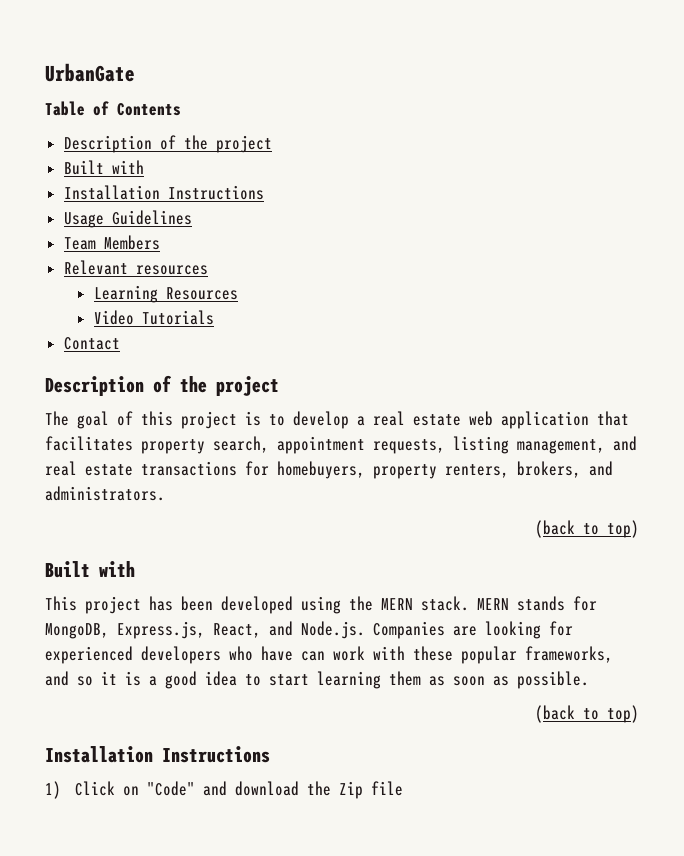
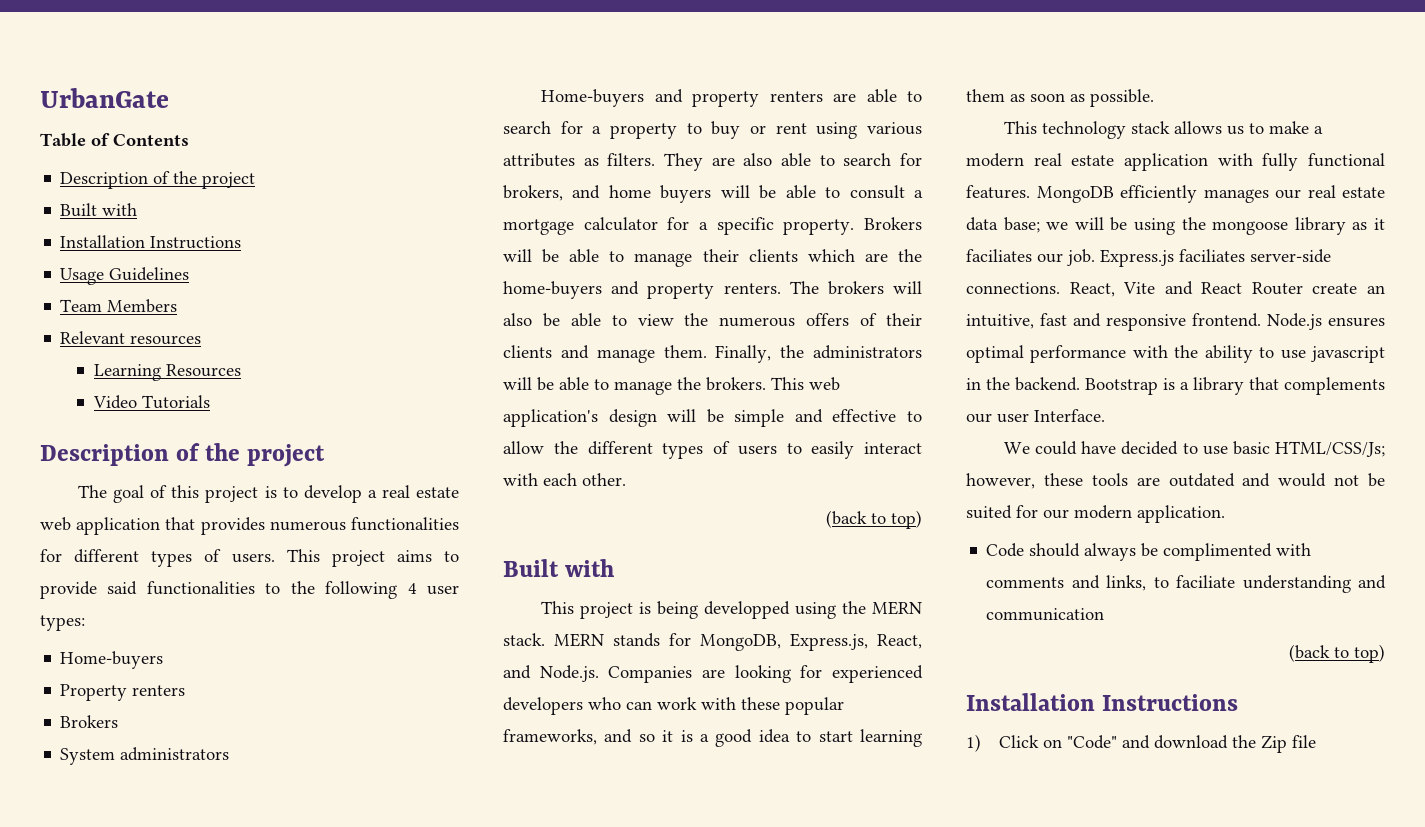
[63,337,120,350] // Contact -> (210, 402) none
[45,436,637,454] [45,461,613,479] [45,486,165,501] facilitates property search, appointment requests, listing management, and real estate transactions for homebuyers, property renters, brokers, and administrators. -> [200,517,459,535] [40,549,459,567] [40,581,459,599] [40,615,85,631] [60,651,164,669] [60,684,186,701] [60,715,119,728] [60,747,230,765] [541,89,923,107] [503,121,922,139] [503,153,922,171] [503,185,923,203] [503,217,922,235] [503,249,922,267] [503,281,922,299] [503,313,922,327] [503,345,922,363] [503,377,840,395] [503,409,922,427] [503,441,922,459] [503,473,626,486] provides numerous functionalities for different types of users. This project aims to provide said functionalities to the following 4 user types: // Home-buyers // Property renters // Brokers // System administrators // Home-buyers and property renters are able to search for a property to buy or rent using various attributes as filters. They are also able to search for brokers, and home buyers will be able to consult a mortgage calculator for a specific property. Brokers will be able to manage their clients which are the home-buyers and property renters. The brokers will also be able to view the numerous offers of their clients and manage them. Finally, the administrators will be able to manage the brokers. This web application's design will be simple and effective to allow the different types of users to easily interact with each other.
[149,596,293,614] has been developed -> [639,601,791,619] is being developped
[261,646,293,661] have -> (621, 703) none
(589, 680) none -> [1004,121,1324,139] [966,153,1385,171] [966,185,1385,203] [966,217,1385,235] [966,249,1331,267] [966,281,1385,297] [966,313,1385,331] [966,345,1385,363] [966,377,1385,395] [966,409,1105,423] [1004,441,1385,457] [966,473,1385,489] [966,505,1225,523] [986,543,1312,561] [986,575,1386,593] [986,608,1105,621] // This technology stack allows us to make a modern real estate application with fully functional features. MongoDB efficiently manages our real estate data base; we will be using the mongoose library as it faciliates our job. Express.js faciliates server-side connections. React, Vite and React Router create an intuitive, fast and responsive frontend. Node.js ensures optimal performance with the ability to use javascript in the backend. Bootstrap is a library that complements our user Interface. // We could have decided to use basic HTML/CSS/Js; however, these tools are outdated and would not be suited for our modern application. // Code should always be complimented with comments and links, to faciliate understanding and communication

